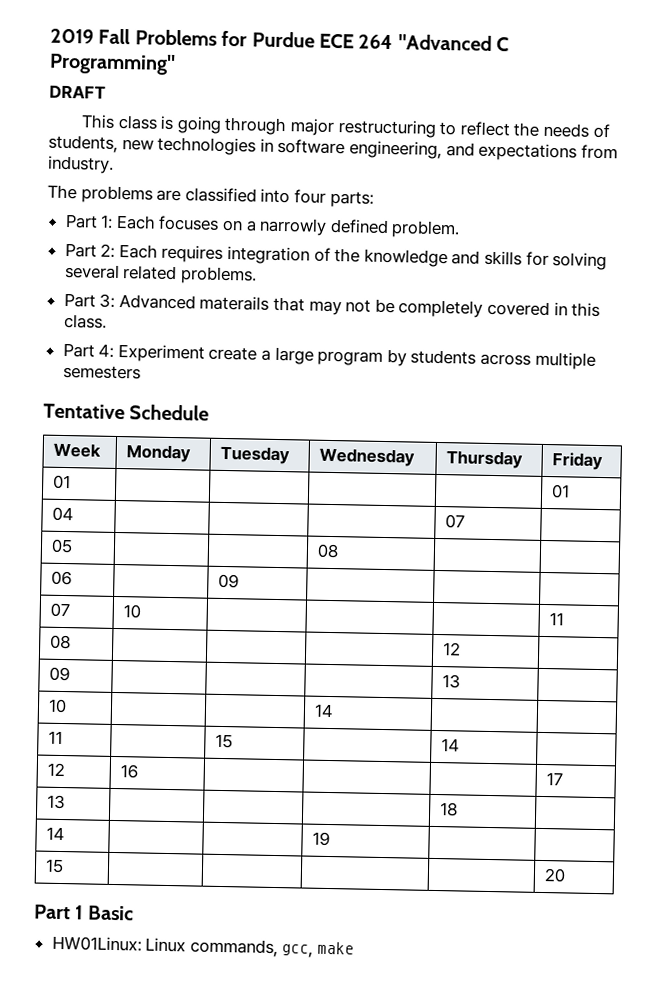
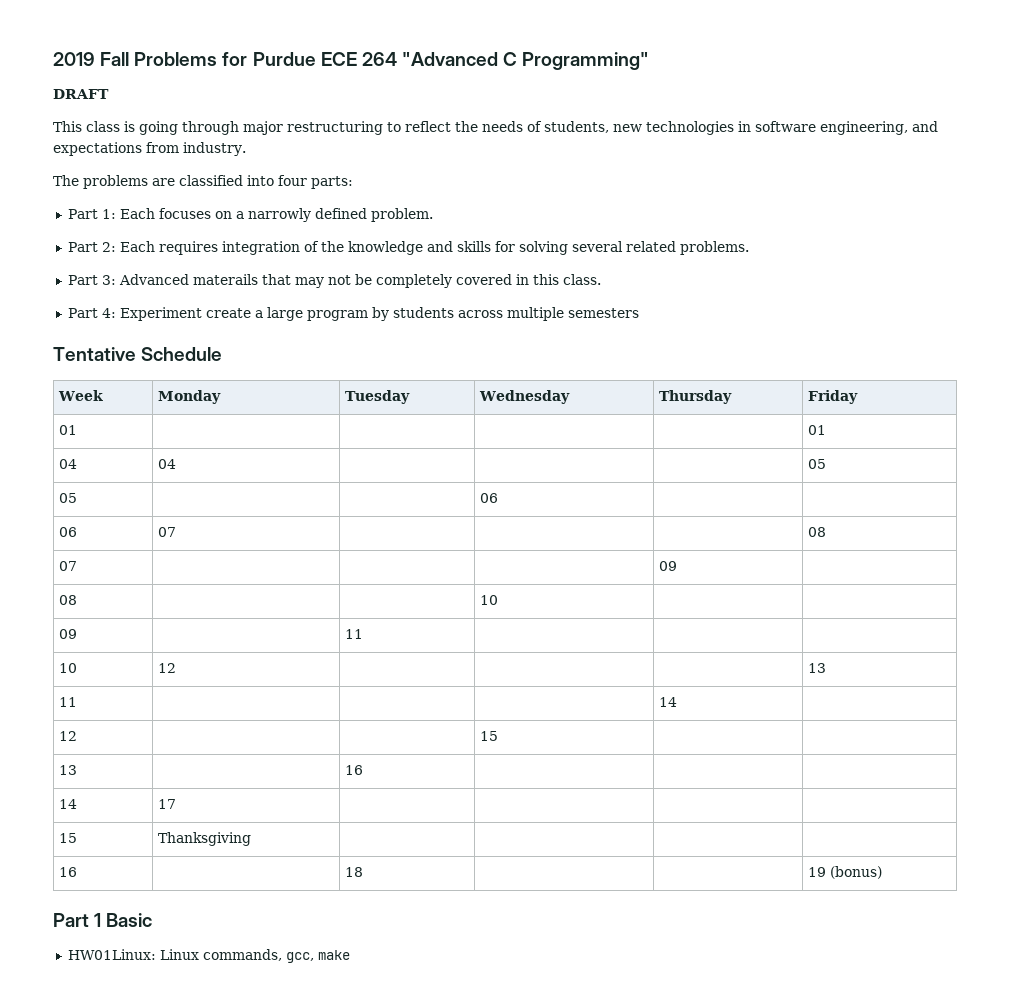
[444,514,465,529] | | | 07 | -> [157,459,176,469] [807,459,826,469] 04 | | | | 05
[316,543,339,559] [50,570,72,586] [217,573,239,589] [49,602,70,618] [122,604,141,619] [548,612,564,626] 08 | | // 06 | | 09 | | | // 07 | 10 | | | | 11 -> [479,493,498,503] [58,527,77,537] [157,527,176,537] [807,527,826,537] [58,561,77,571] [658,561,677,571] 06 | | // 06 | 07 | | | | 08 // 07 | | | | 09 |
[442,642,461,656] [48,666,70,682] [441,674,461,689] [47,698,67,714] [313,703,334,718] [47,730,63,745] [214,733,233,749] | 12 | // 09 | | | | 13 | // 10 | | | 14 | | // 11 | | 15 -> [479,595,498,605] [58,629,77,639] [344,629,363,639] [58,663,77,673] [157,663,176,673] [807,663,826,673] [58,697,77,707] 10 | | // 09 | | 11 | | | // 10 | 12 | | | | 13 // 11 | |
(65, 769) none -> [479,731,498,741] [58,765,77,775] | | 15 | | // 13 | |
[545,772,563,786] [46,794,66,810] [439,802,458,817] [45,826,65,841] [311,831,330,847] [44,858,64,874] [543,868,566,883] | 17 // 13 | | | | 18 | // 14 | | | 19 | | // 15 | | | | | 20 -> [58,799,77,809] [157,799,176,809] [58,833,77,843] [157,832,251,846] [58,867,77,877] [344,867,363,877] [807,866,882,879] // 14 | 17 | | | | // 15 | Thanksgiving | | | | // 16 | | 18 | | | 19 (bonus)

